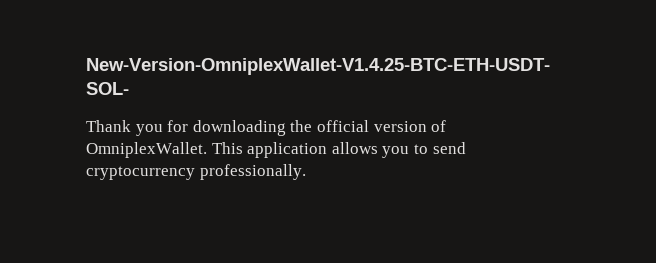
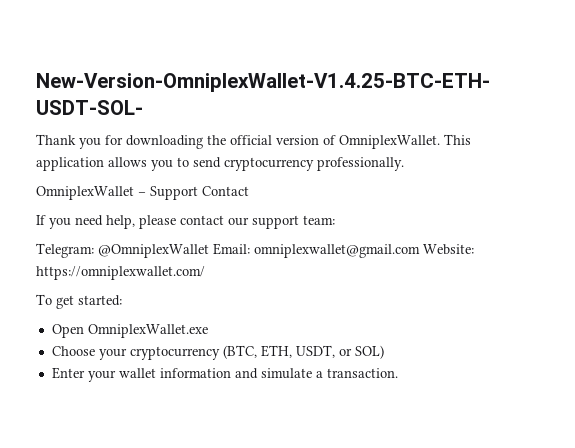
(306, 172) none -> [36,186,249,200] [36,215,335,229] [36,243,474,258] [36,266,205,280] [36,294,122,309] [51,324,208,338] [51,345,384,360] [51,367,398,382] // OmniplexWallet – Support Contact // If you need help, please contact our support team: // Telegram: @OmniplexWallet Email: omniplexwallet@gmail.com Website: https://omniplexwallet.com/ // To get started: // Open OmniplexWallet.exe // Choose your cryptocurrency (BTC, ETH, USDT, or SOL) // Enter your wallet information and simulate a transaction.

